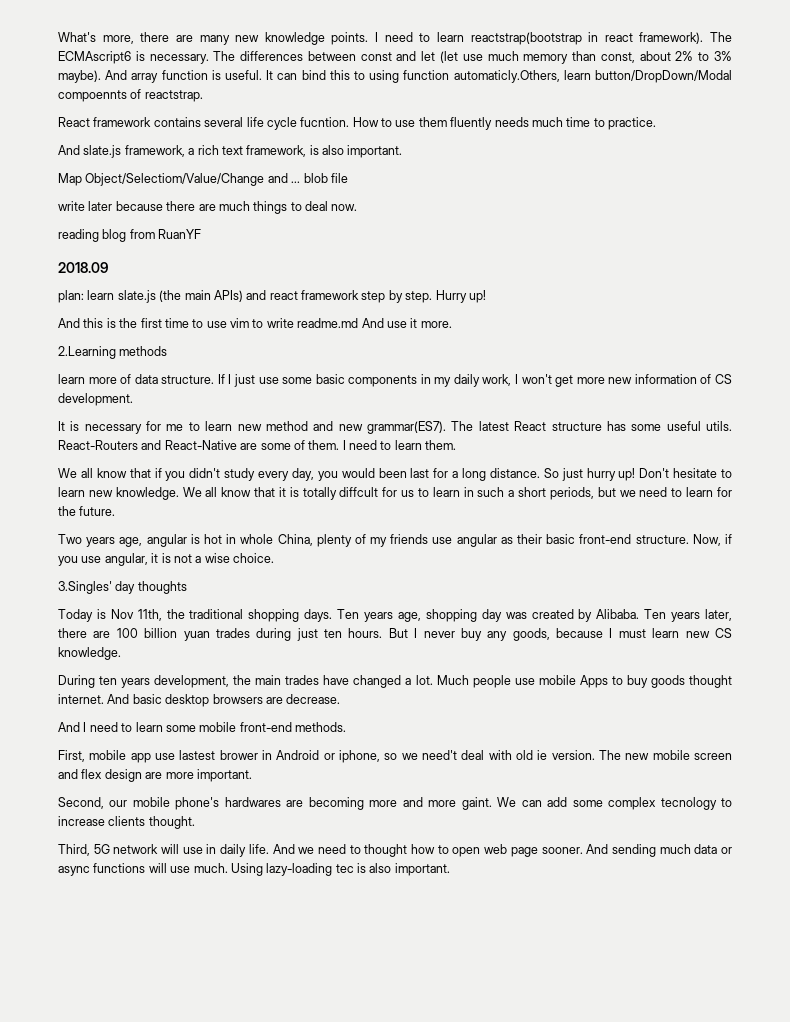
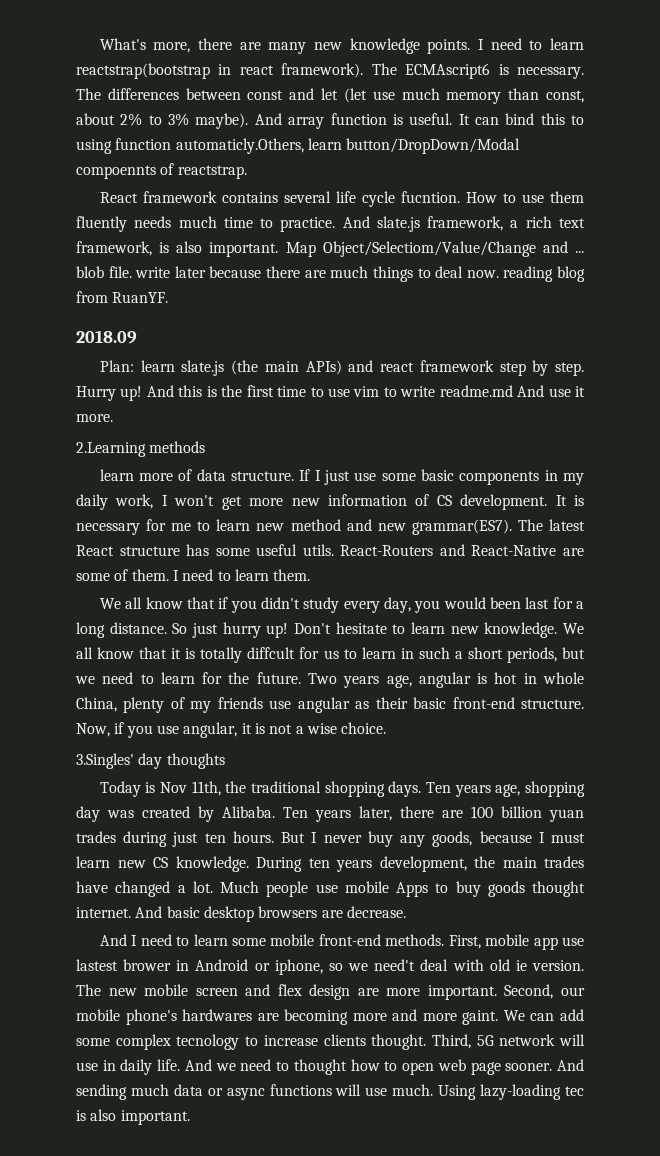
(656, 123) // -> (336, 224) none
(403, 151) // -> (279, 249) none
[330,173,348,183] file // -> [108,266,132,278] file.
(358, 207) // -> (499, 274) none
[158,229,202,239] RuanYF -> [112,292,169,303] RuanYF.
[58,290,84,303] plan: -> [99,360,134,372] Plan:
(486, 296) // -> (143, 393) none
(133, 399) // -> (548, 502) none
(116, 511) // -> (301, 678) none
(121, 653) // -> (249, 864) none
(346, 727) // -> (445, 940) none
(252, 775) // -> (497, 992) none
(195, 822) // -> (427, 1042) none

